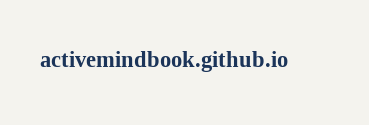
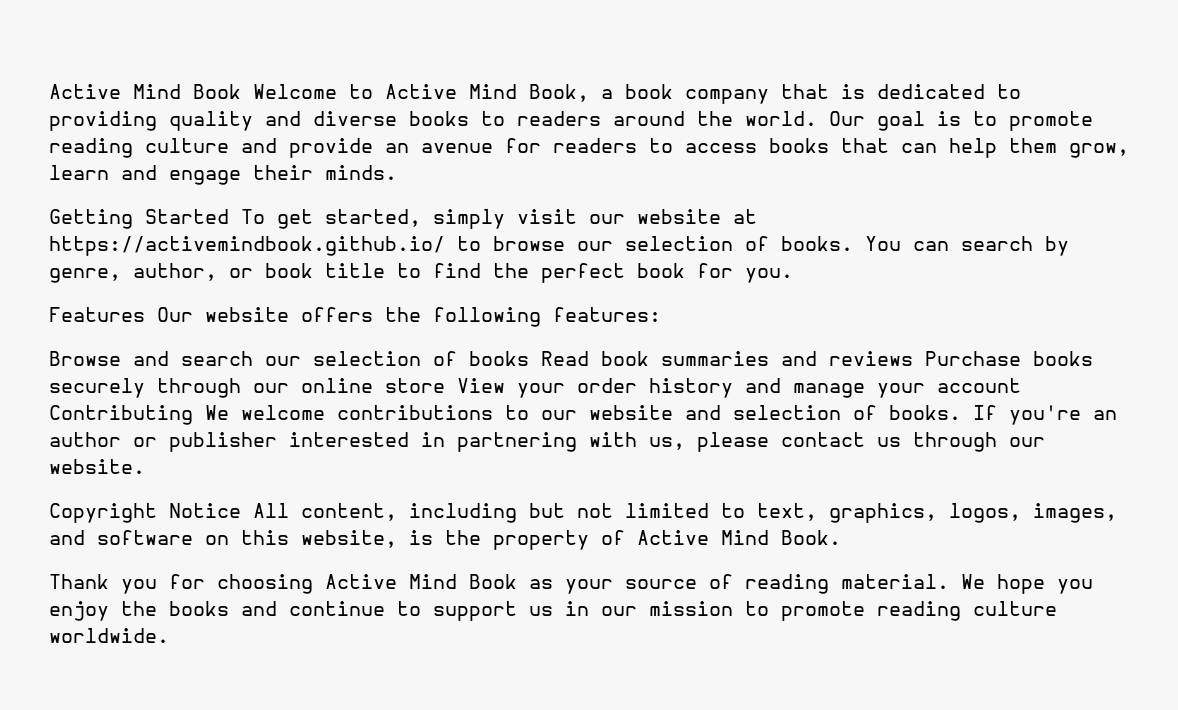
[40,51,288,72] activemindbook.github.io -> [49,84,1021,104] [49,111,1093,131] [49,138,1129,158] [49,165,397,185] [49,209,757,229] [49,236,1069,256] [49,263,793,283] [49,307,661,327] [49,351,1093,366] [49,378,1021,398] [49,405,1117,425] [49,432,1045,452] [49,459,145,474] [49,503,1117,523] [49,530,841,550] [49,574,1093,594] [49,601,1057,621] [49,628,169,643] Active Mind Book Welcome to Active Mind Book, a book company that is dedicated to providing quality and diverse books to readers around the world. Our goal is to promote reading culture and provide an avenue for readers to access books that can help them grow, learn and engage their minds. // Getting Started To get started, simply visit our website at https://activemindbook.github.io/ to browse our selection of books. You can search by genre, author, or book title to find the perfect book for you. // Features Our website offers the following features: // Browse and search our selection of books Read book summaries and reviews Purchase books securely through our online store View your order history and manage your account Contributing We welcome contributions to our website and selection of books. If you're an author or publisher interested in partnering with us, please contact us through our website. // Copyright Notice All content, including but not limited to text, graphics, logos, images, and software on this website, is the property of Active Mind Book. // Thank you for choosing Active Mind Book as your source of reading material. We hope you enjoy the books and continue to support us in our mission to promote reading culture worldwide.

